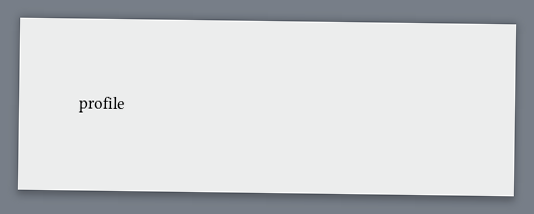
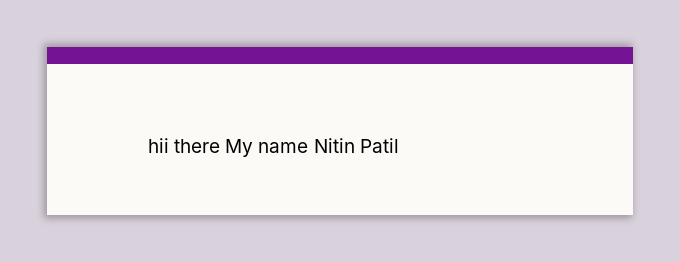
[78,96,126,114] profile -> [148,138,399,157] hii there My name Nitin Patil

